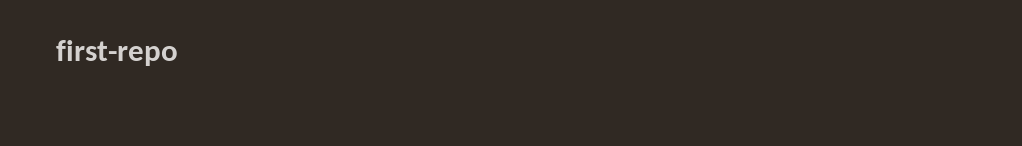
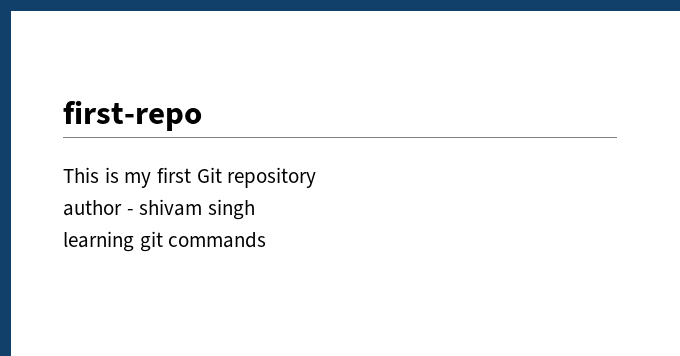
(178, 53) none -> [63,167,317,188] [63,199,256,220] [63,231,267,252] // This is my first Git repository // author - shivam singh // learning git commands

